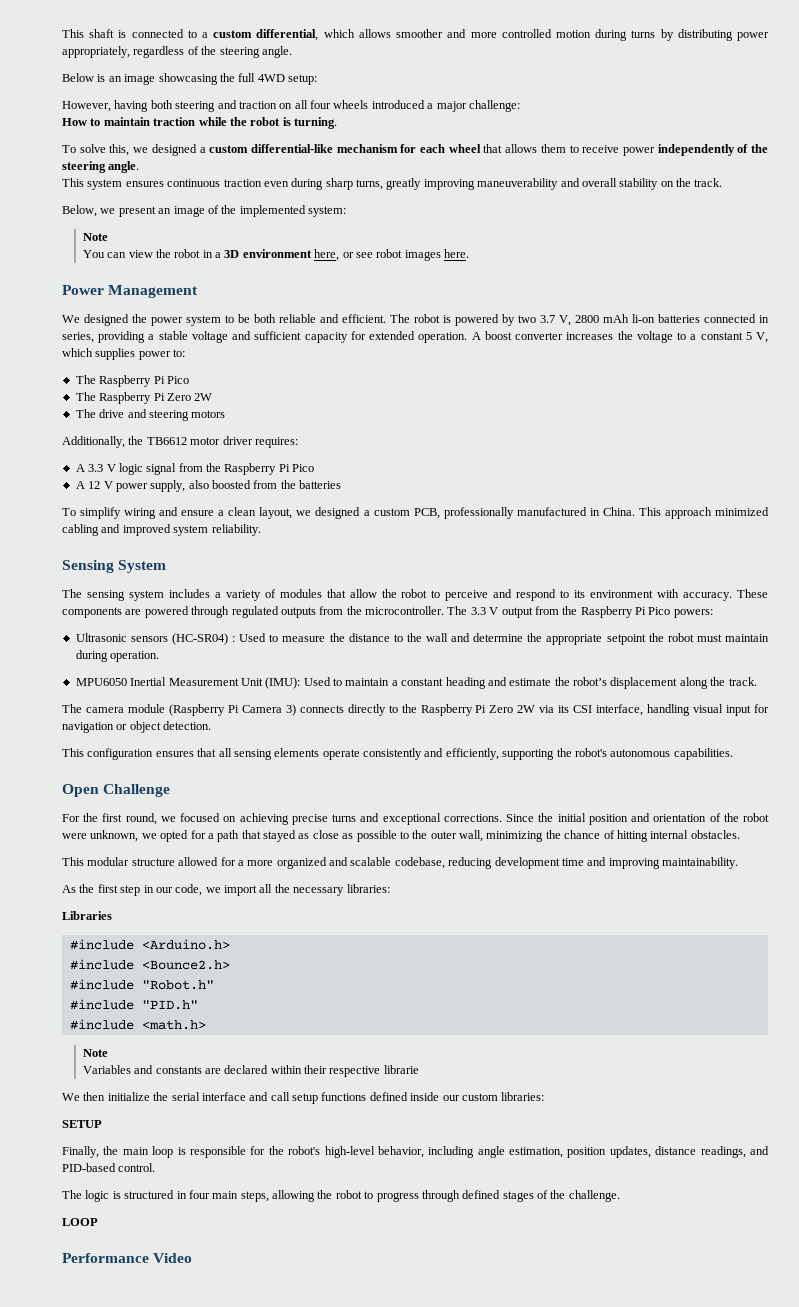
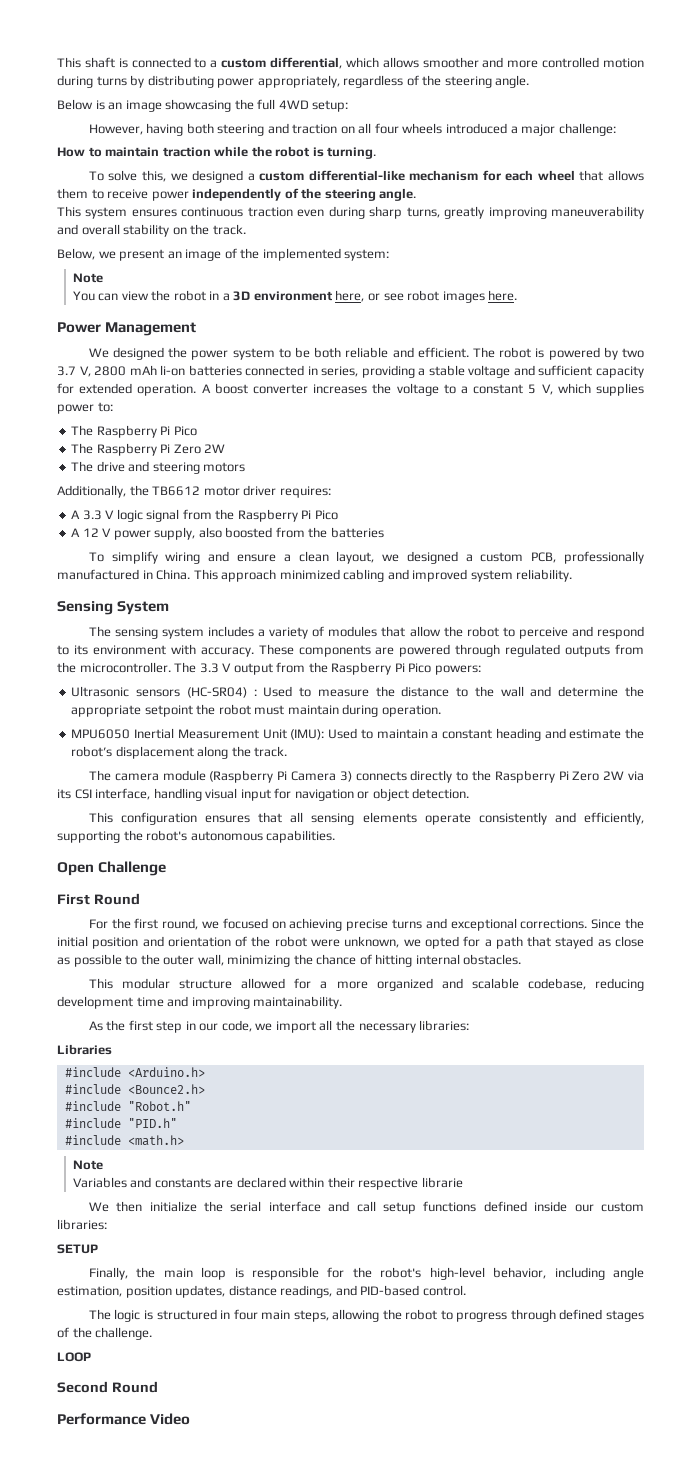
(171, 790) none -> [57,893,140,905] // First Round
(98, 1222) none -> [57,1381,158,1393] // Second Round

